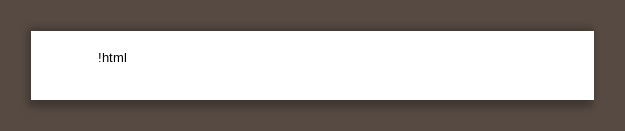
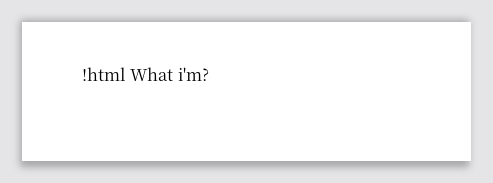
(127, 57) none -> [130,67,209,81] What i'm?

